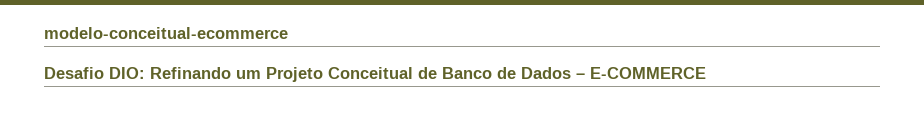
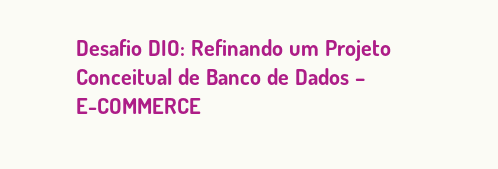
[44,27,288,39] modelo-conceitual-ecommerce // -> (76, 47) none

